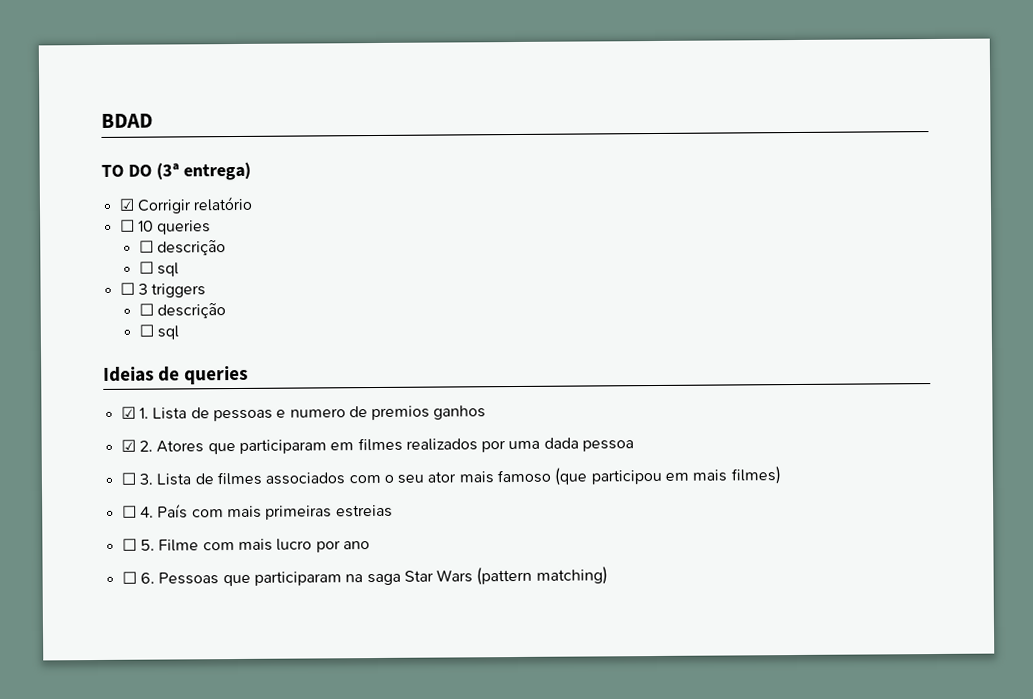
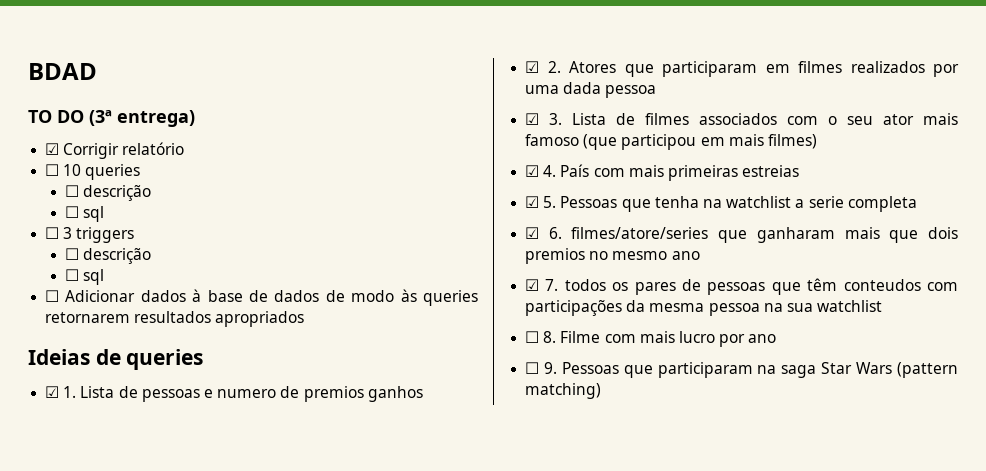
(179, 332) none -> [45,289,478,306] [45,311,305,327] // ☐ Adicionar dados à base de dados de modo às queries retornarem resultados apropriados
[120,472,136,485] ☐ -> [525,113,540,125] ☑
[121,505,137,518] ☐ -> [525,165,540,177] ☑
[121,538,155,551] // ☐ 5. -> [525,196,917,212] [525,227,958,243] [525,248,700,264] [525,278,958,295] [525,300,883,316] [525,331,557,343] // ☑ 5. Pessoas que tenha na watchlist a serie completa // ☑ 6. filmes/atore/series que ganharam mais que dois premios no mesmo ano // ☑ 7. todos os pares de pessoas que têm conteudos com participações da mesma pessoa na sua watchlist // ☐ 8.
[139,572,155,584] 6. -> [543,362,557,374] 9.

